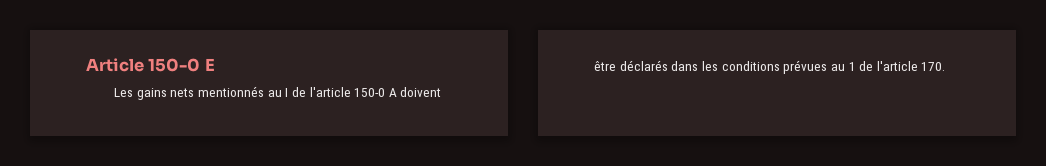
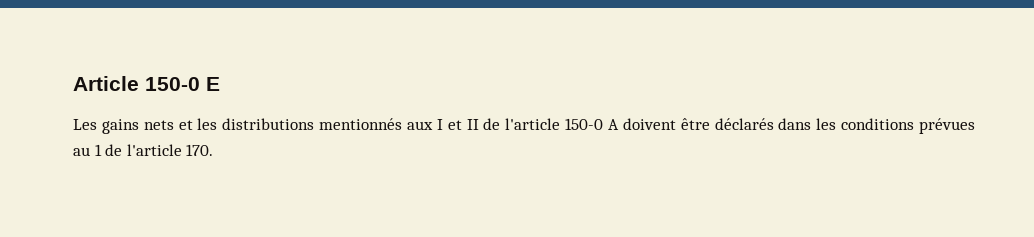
[197,86,289,97] mentionnés au I -> [178,118,479,130] et les distributions mentionnés aux I et II

